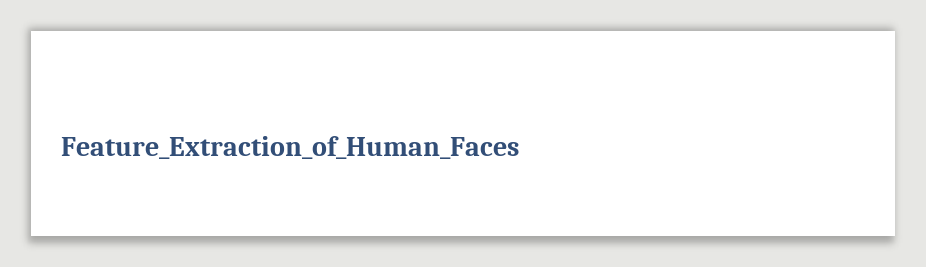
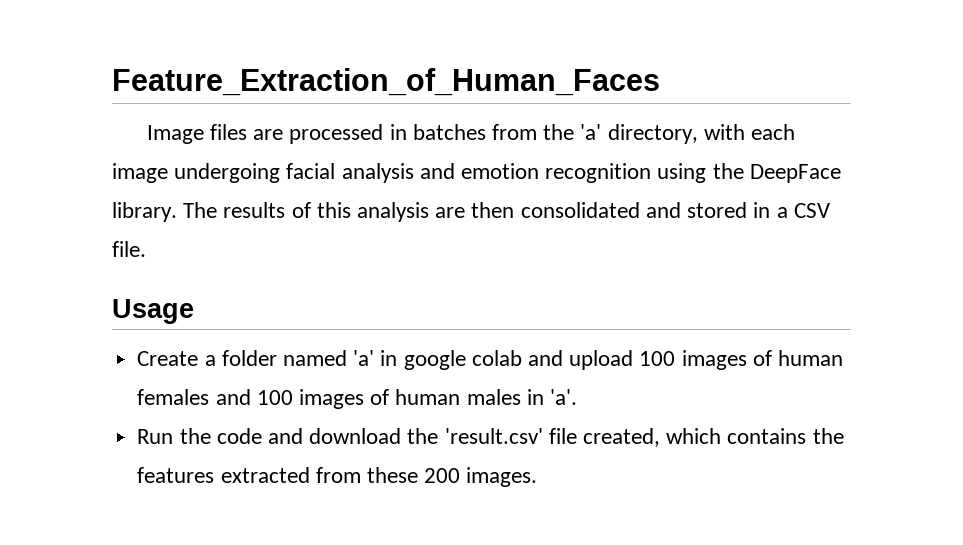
(519, 147) none -> [146,124,796,144] [112,163,841,183] [112,202,830,222] [112,241,146,257] [112,299,194,324] [137,350,844,370] [137,389,577,409] [137,428,844,447] [137,467,538,487] // Image files are processed in batches from the 'a' directory, with each image undergoing facial analysis and emotion recognition using the DeepFace library. The results of this analysis are then consolidated and stored in a CSV file. // Usage // Create a folder named 'a' in google colab and upload 100 images of human females and 100 images of human males in 'a'. // Run the code and download the 'result.csv' file created, which contains the features extracted from these 200 images.

